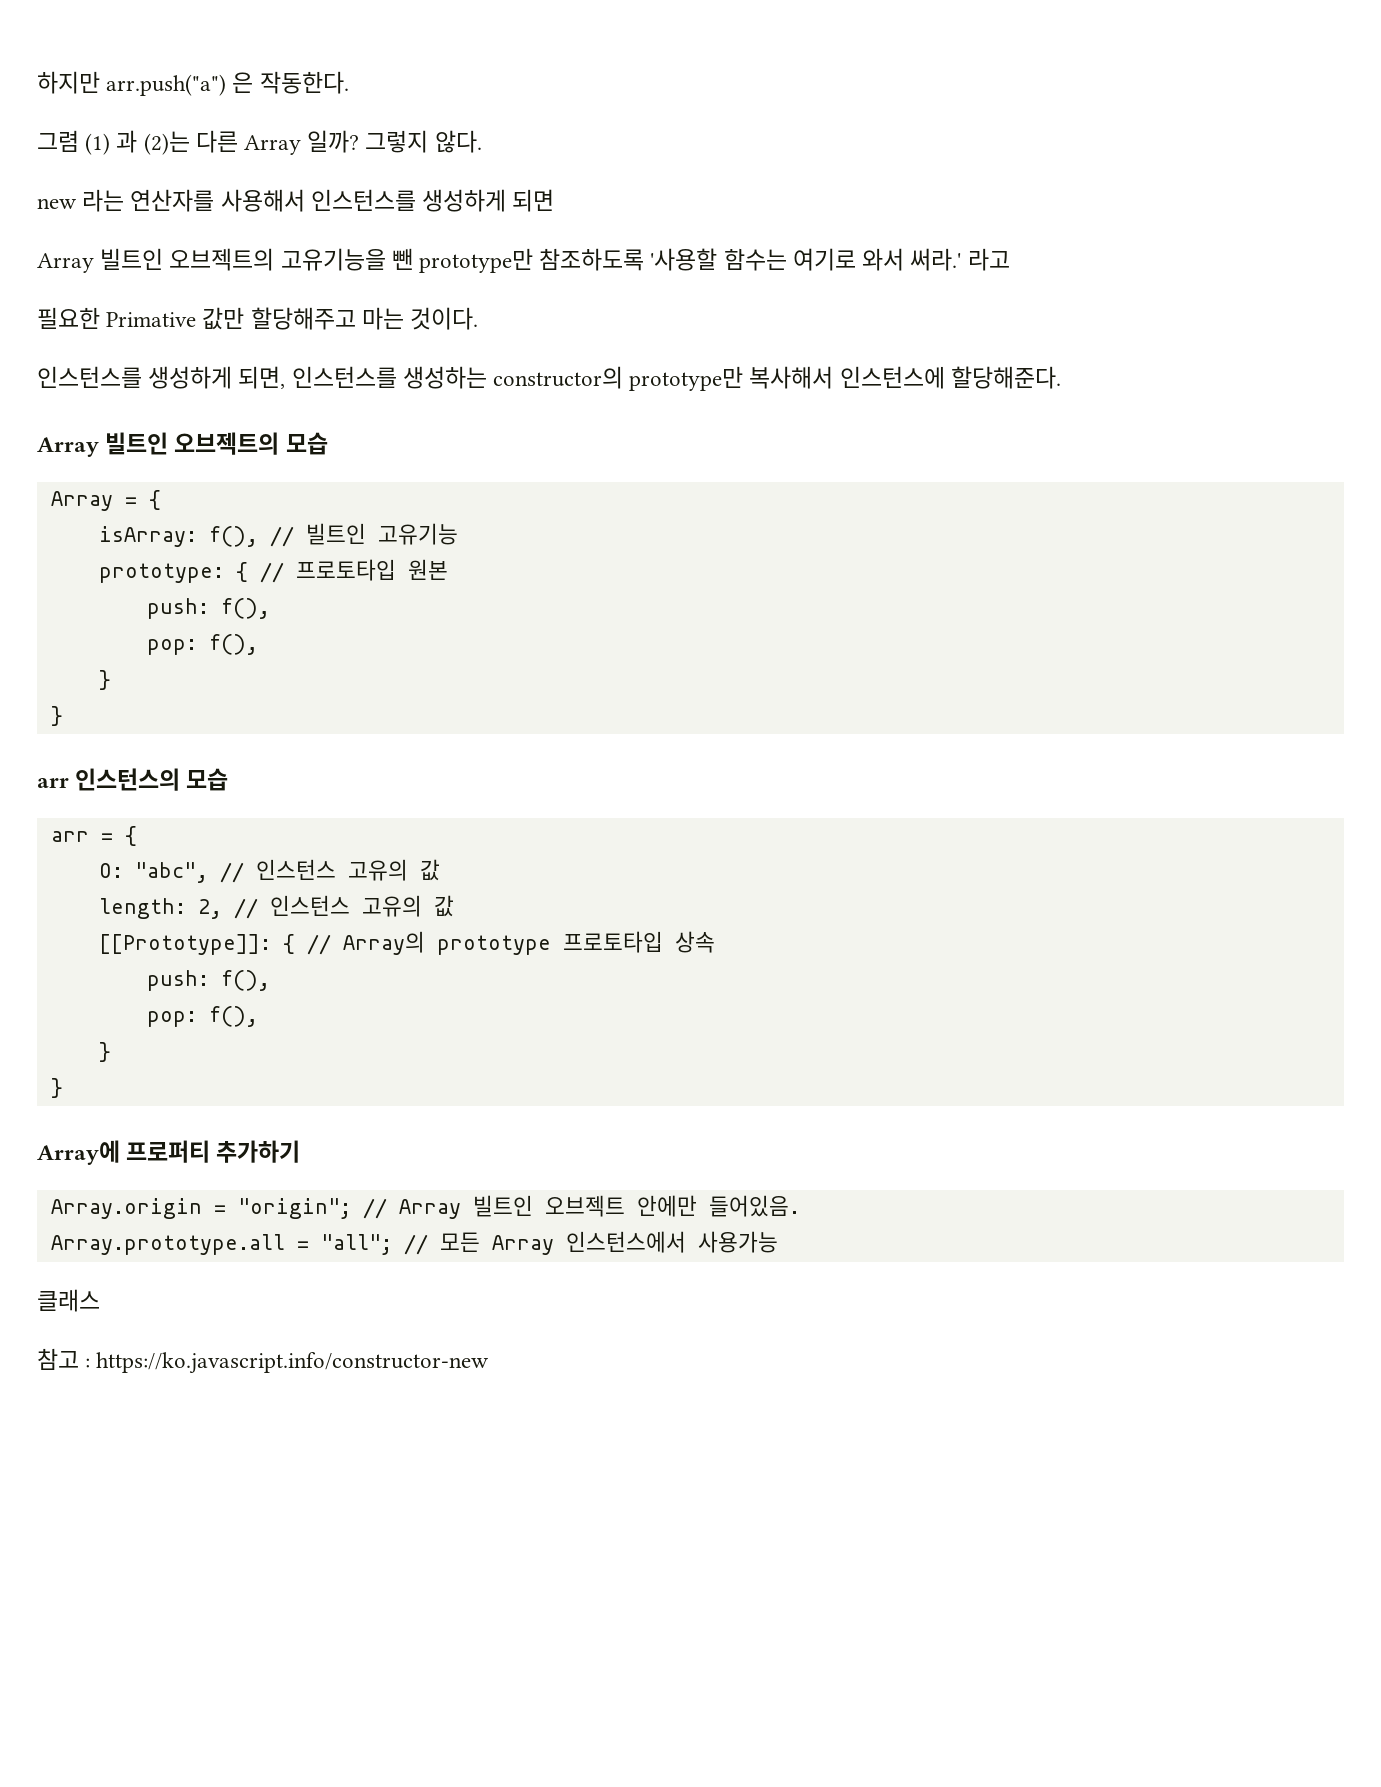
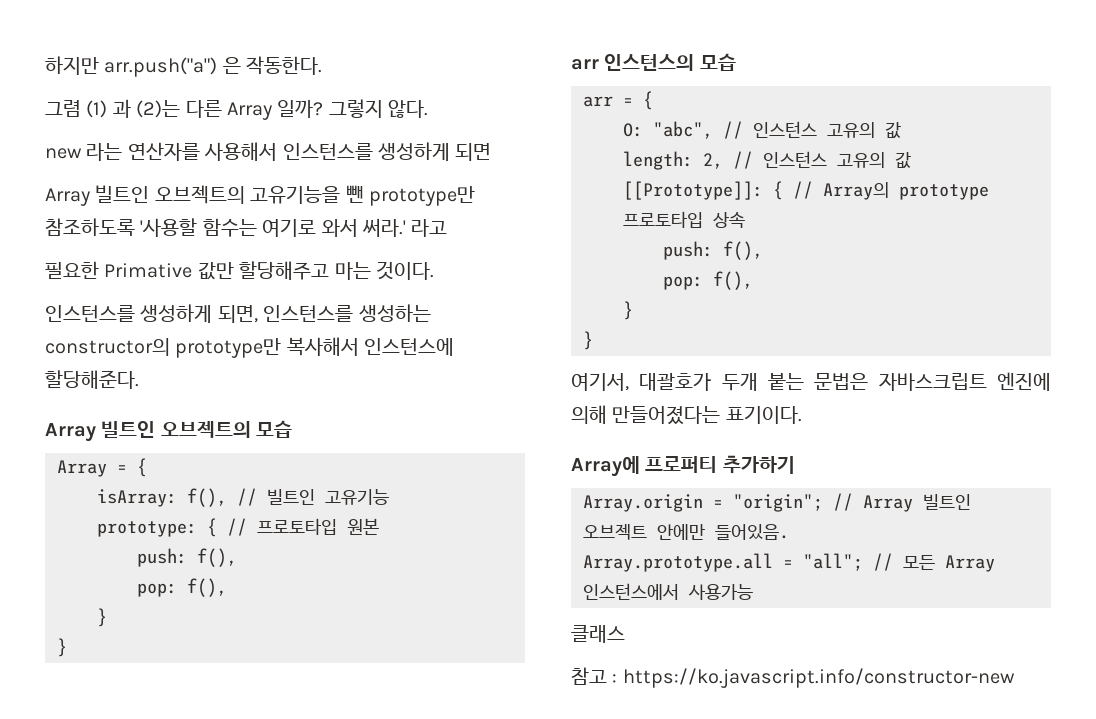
(63, 1088) none -> [571,372,1051,391] [571,405,802,425] // 여기서, 대괄호가 두개 붙는 문법은 자바스크립트 엔진에 의해 만들어졌다는 표기이다.

